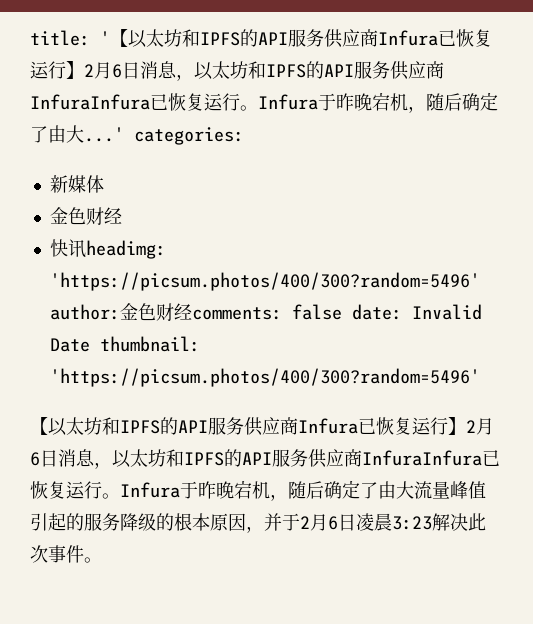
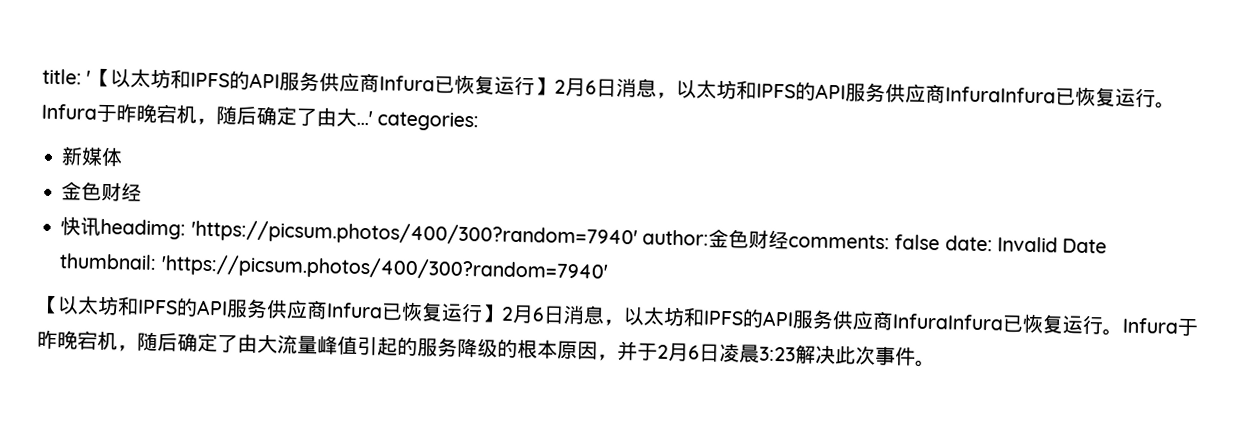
[49,272,480,291] 'https://picsum.photos/400/300?random=5496' -> [190,219,638,249] 'https://picsum.photos/400/300?random=7940'
[49,368,480,387] 'https://picsum.photos/400/300?random=5496' -> [160,254,608,283] 'https://picsum.photos/400/300?random=7940'

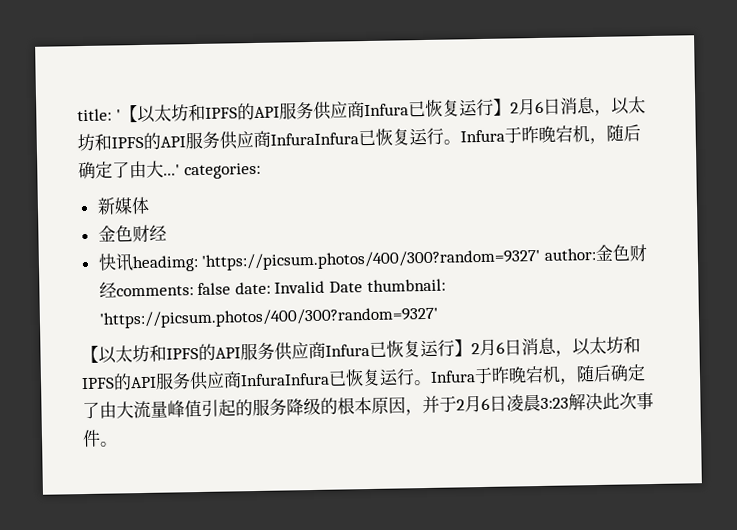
[190,219,638,249] 'https://picsum.photos/400/300?random=7940' -> [201,248,542,271] 'https://picsum.photos/400/300?random=9327'
[160,254,608,283] 'https://picsum.photos/400/300?random=7940' -> [98,306,439,329] 'https://picsum.photos/400/300?random=9327'

